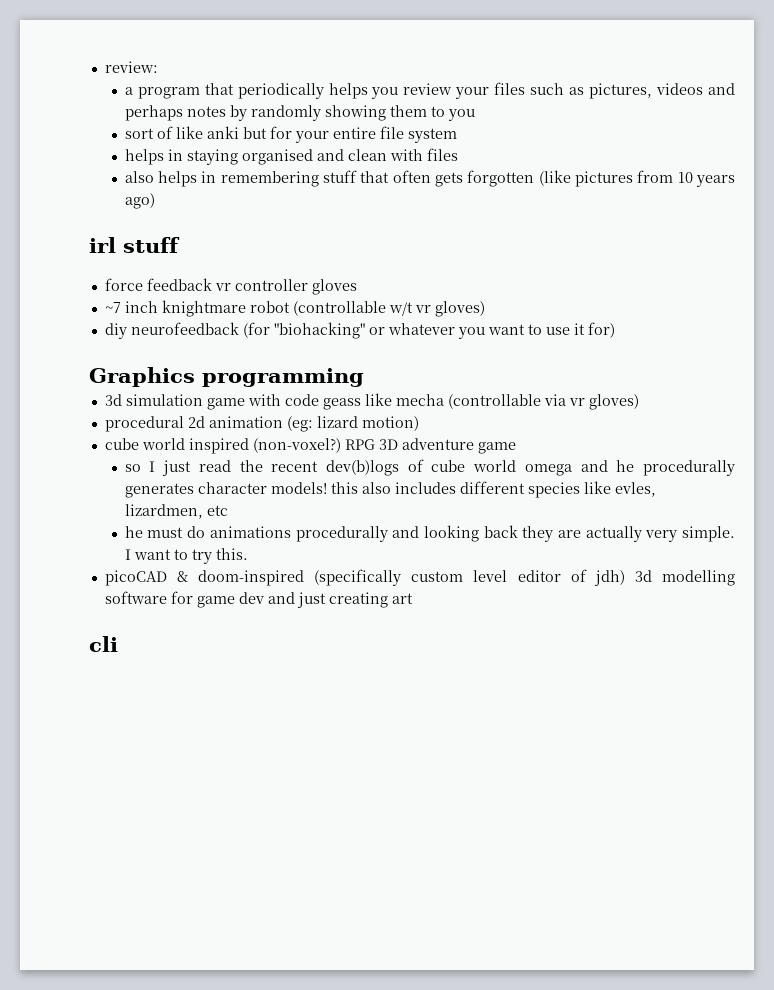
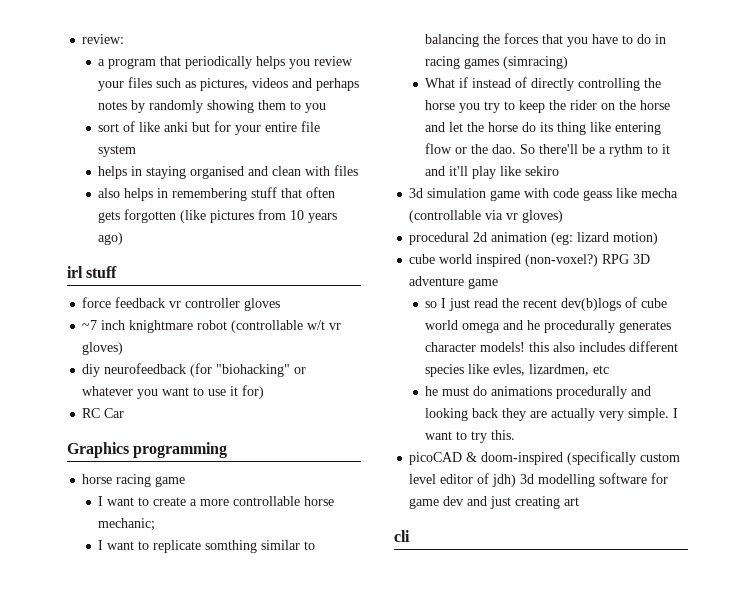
(615, 330) none -> [82,408,125,418] // RC Car
(364, 377) none -> [82,474,186,487] [98,496,335,506] [98,518,156,531] [98,540,316,553] [425,33,667,47] [425,56,569,69] [425,77,662,91] [425,100,671,113] [425,122,662,135] [425,143,671,157] [425,166,560,179] // horse racing game // I want to create a more controllable horse mechanic; // I want to replicate somthing similar to balancing the forces that you have to do in racing games (simracing) // What if instead of directly controlling the horse you try to keep the rider on the horse and let the horse do its thing like entering flow or the dao. So there'll be a rythm to it and it'll play like sekiro

